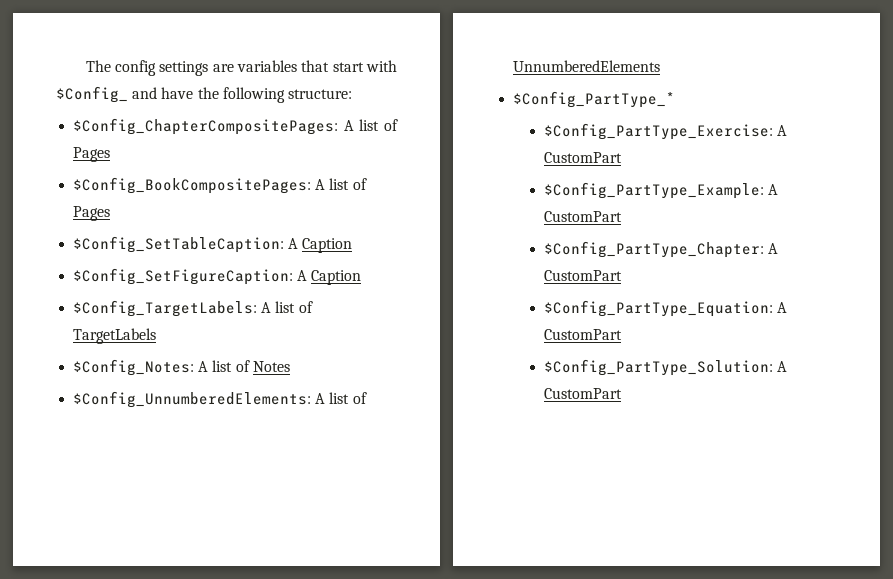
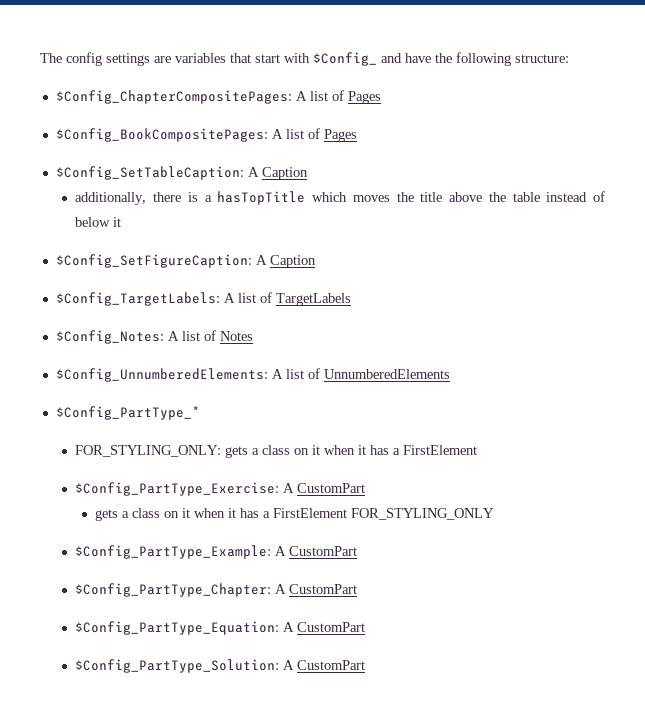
(353, 245) none -> [75,191,605,205] [75,217,122,227] // additionally, there is a hasTopTitle which moves the title above the table instead of below it
[543,123,787,140] [543,152,622,163] $Config_PartType_Exercise: A CustomPart -> [75,445,478,458] [75,482,366,496] [94,508,494,521] FOR_STYLING_ONLY: gets a class on it when it has a FirstElement // $Config_PartType_Exercise: A CustomPart // gets a class on it when it has a FirstElement FOR_STYLING_ONLY

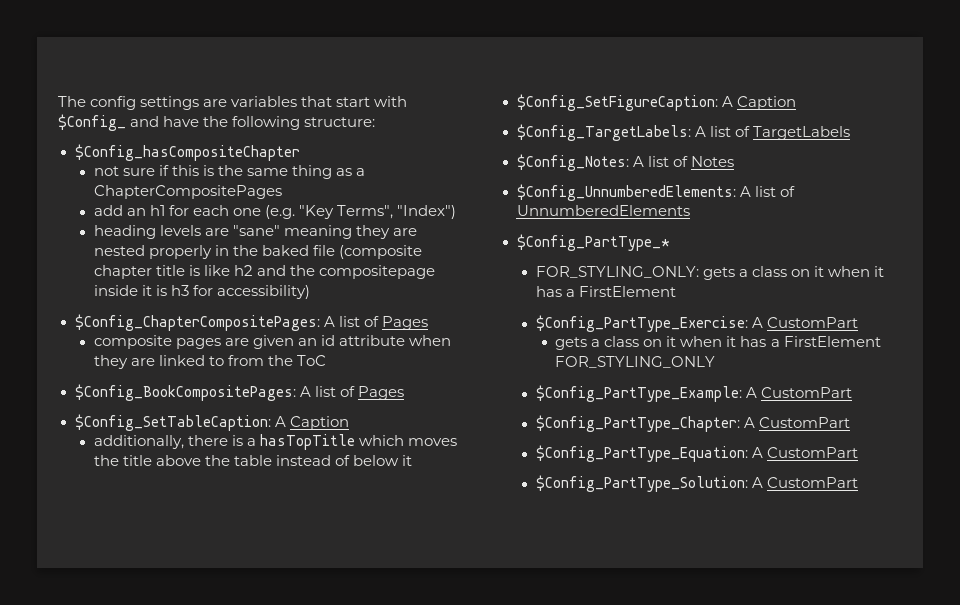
(569, 58) none -> [74,144,300,161] [93,165,366,179] [93,185,282,199] [93,205,457,219] [93,225,418,239] [93,245,423,259] [93,265,436,279] [93,285,311,299] // $Config_hasCompositeChapter // not sure if this is the same thing as a ChapterCompositePages // add an h1 for each one (e.g. "Key Terms", "Index") // heading levels are "sane" meaning they are nested properly in the baked file (composite chapter title is like h2 and the compositepage inside it is h3 for accessibility)
(381, 97) none -> [93,335,452,349] [93,355,327,369] // composite pages are given an id attribute when they are linked to from the ToC

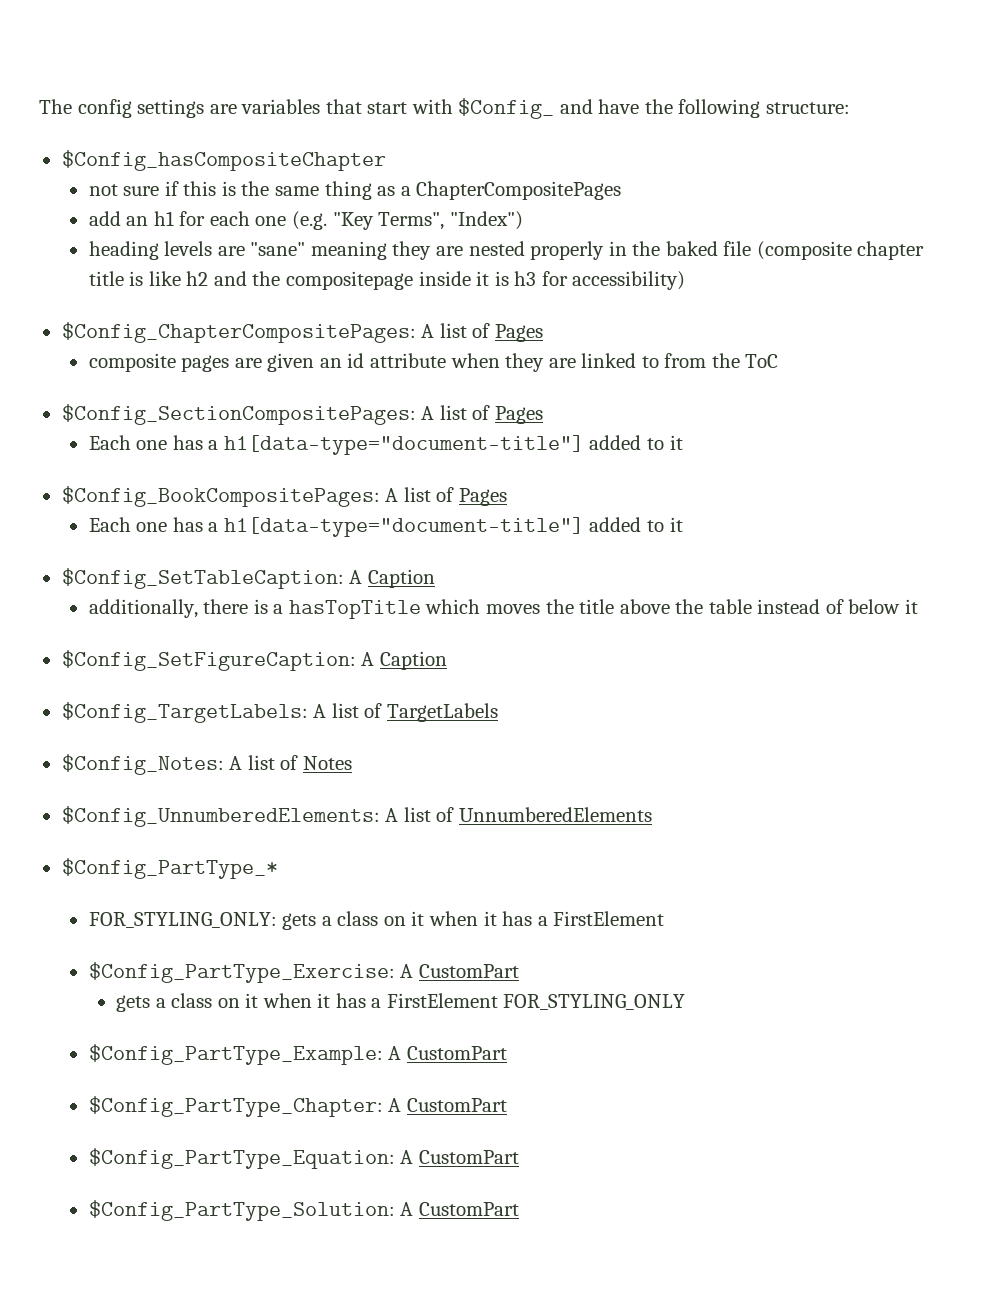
(327, 360) none -> [61,404,543,425] [88,435,683,455] // $Config_SectionCompositePages: A list of Pages // Each one has a h1[data-type="document-title"] added to it
(404, 393) none -> [88,517,683,537] // Each one has a h1[data-type="document-title"] added to it

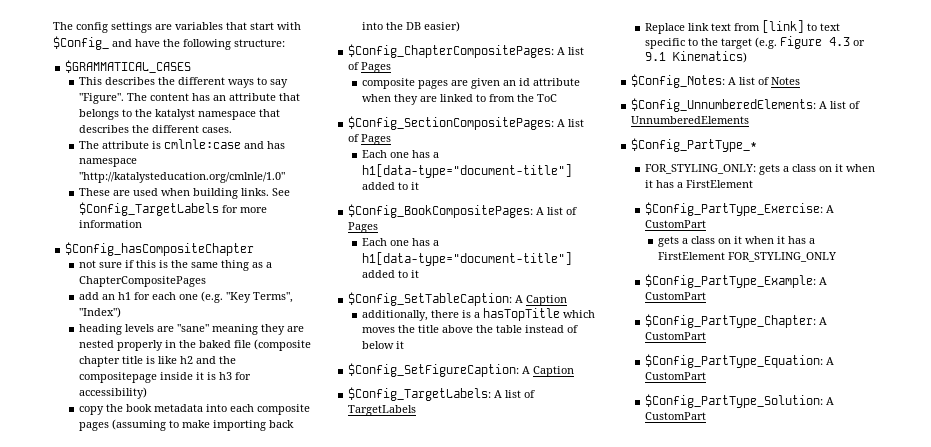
(850, 108) none -> [65,60,192,73] [78,77,288,88] [78,93,300,104] [78,109,280,120] [78,125,232,133] [78,139,285,149] [78,158,137,167] [78,172,285,183] [78,188,290,199] [78,202,267,216] [78,220,142,228] // $GRAMMATICAL_CASES // This describes the different ways to say "Figure". The content has an attribute that belongs to the katalyst namespace that describes the different cases. // The attribute is cmlnle:case and has namespace "http://katalysteducation.org/cmlnle/1.0" // These are used when building links. See $Config_TargetLabels for more information
(686, 280) none -> [78,404,310,415] [78,419,294,431] [361,21,460,32] // copy the book metadata into each composite pages (assuming to make importing back into the DB easier)
(498, 712) none -> [644,20,840,34] [644,36,865,49] [644,51,747,63] // Replace link text from [link] to text specific to the target (e.g. Figure 4.3 or 9.1 Kinematics)

